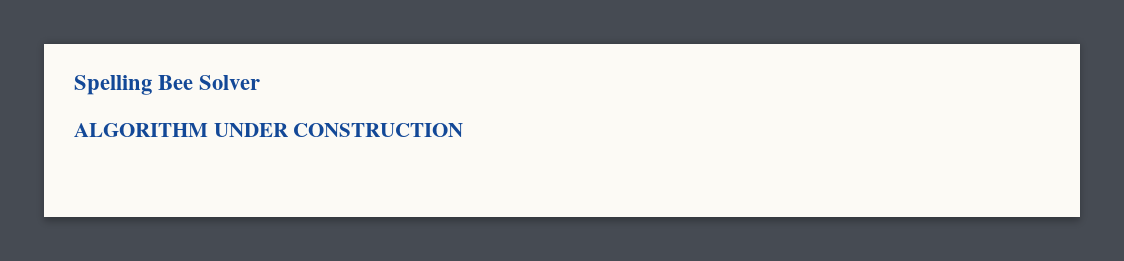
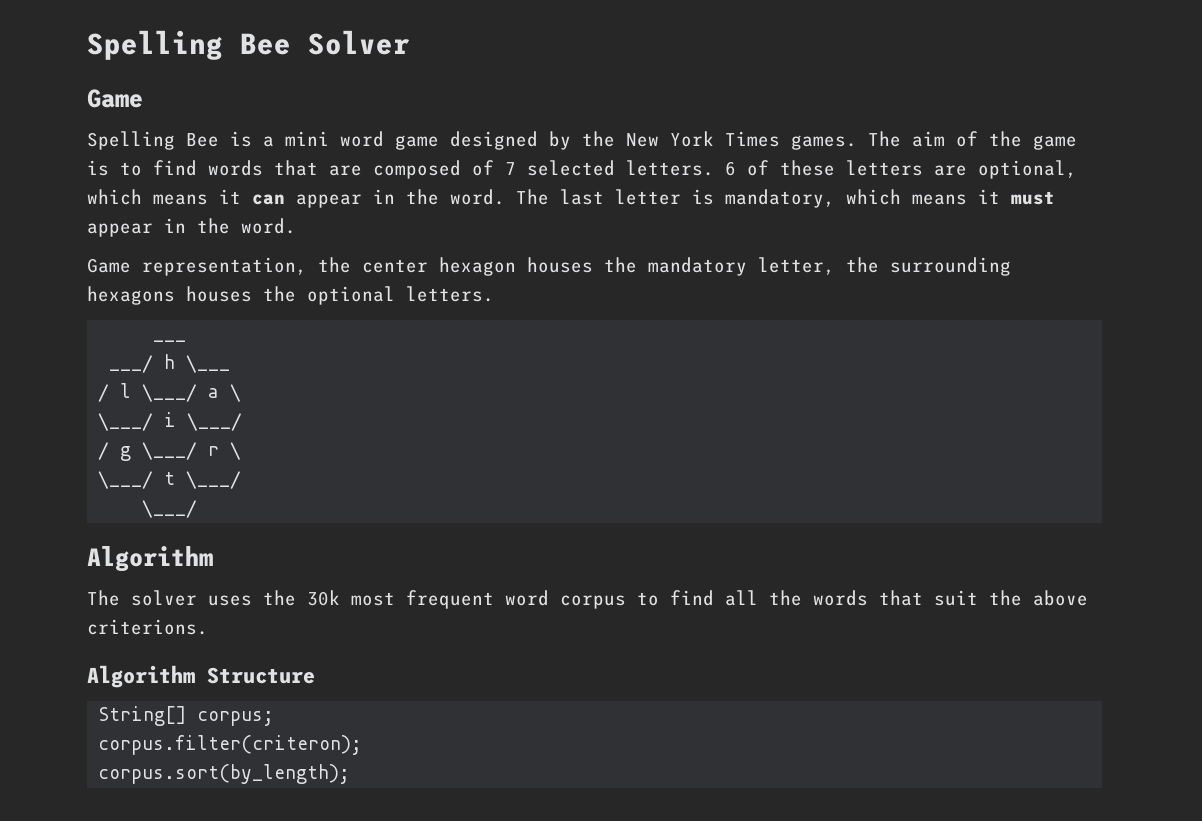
[74,123,464,137] ALGORITHM UNDER CONSTRUCTION -> [87,89,143,108] [87,131,1077,150] [87,160,1077,179] [87,189,1055,208] [87,218,296,237] [87,257,1011,276] [87,286,494,305] [153,340,187,342] [109,354,231,373] [98,383,242,402] [98,412,243,431] [98,442,242,461] [98,471,242,489] [142,500,198,518] [87,546,213,572] [87,590,1088,609] [87,619,208,635] [87,665,315,688] [98,706,275,726] [98,735,363,755] [98,764,351,784] Game // Spelling Bee is a mini word game designed by the New York Times games. The aim of the game is to find words that are composed of 7 selected letters. 6 of these letters are optional, which means it can appear in the word. The last letter is mandatory, which means it must appear in the word. // Game representation, the center hexagon houses the mandatory letter, the surrounding hexagons houses the optional letters. // ___ // ___/ h \___ // / l \___/ a \ // \___/ i \___/ // / g \___/ r \ // \___/ t \___/ // \___/ // Algorithm // The solver uses the 30k most frequent word corpus to find all the words that suit the above criterions. // Algorithm Structure // String[] corpus; // corpus.filter(criteron); // corpus.sort(by_length);

